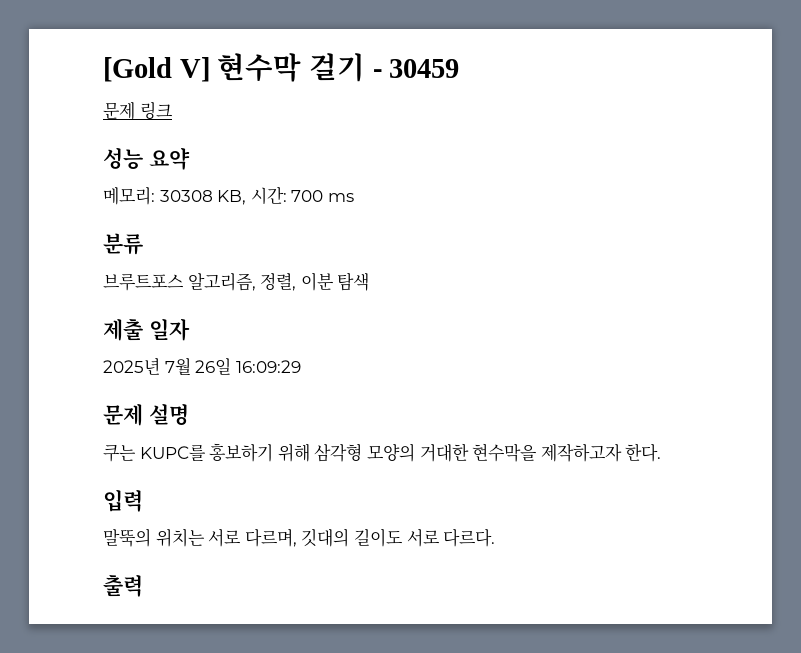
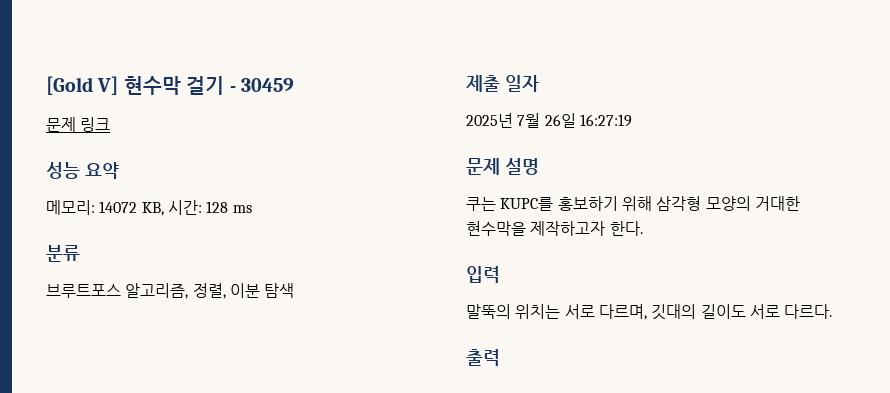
[159,190,213,202] 30308 -> [99,201,138,213] 14072
[291,190,324,202] 700 -> [206,201,229,213] 128
[235,360,301,373] 16:09:29 -> [579,114,632,127] 16:27:19

